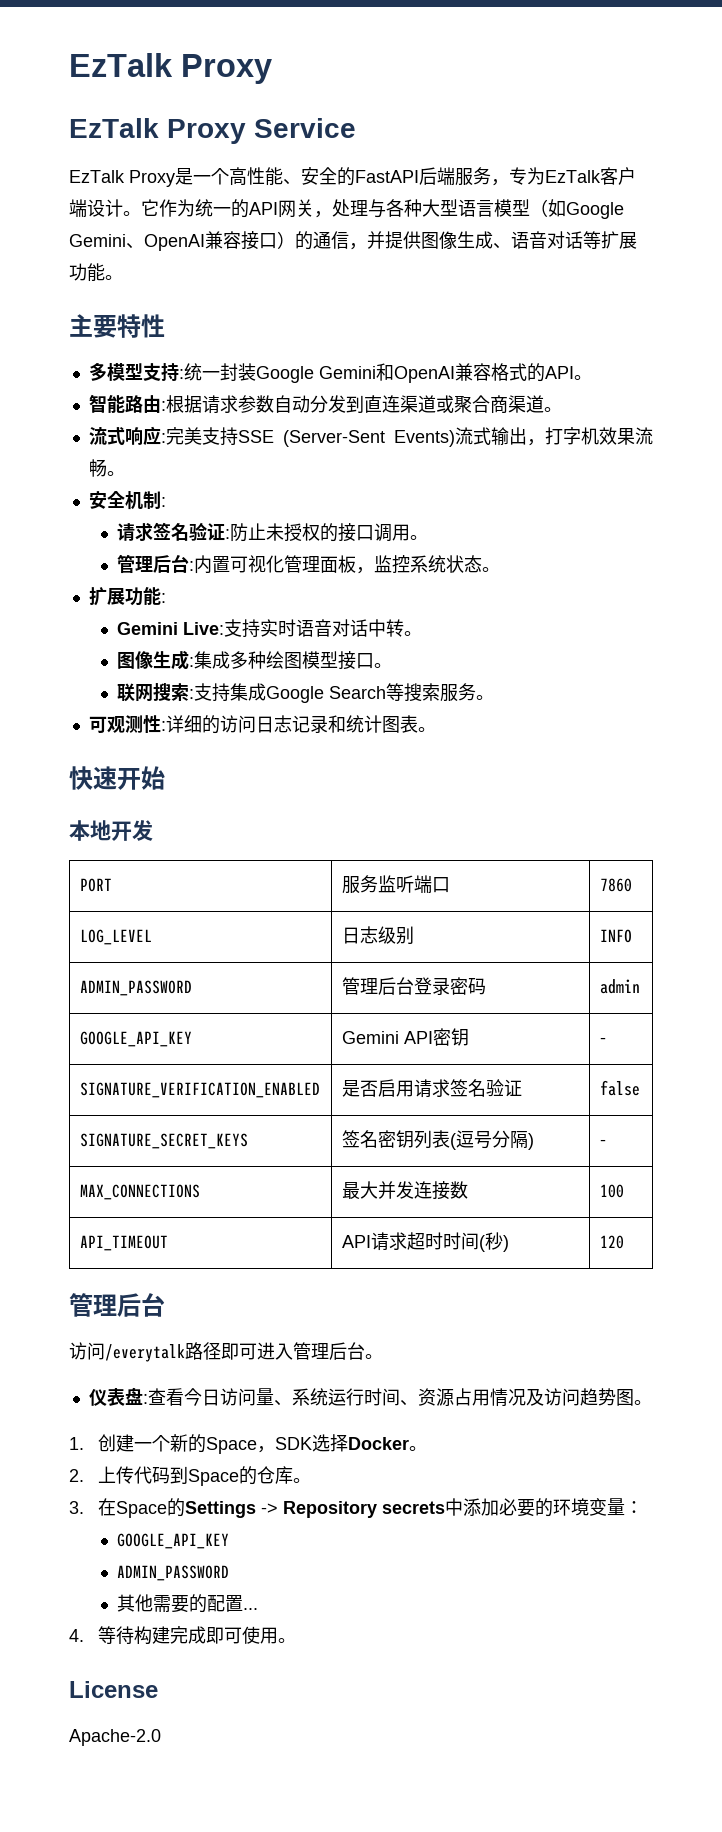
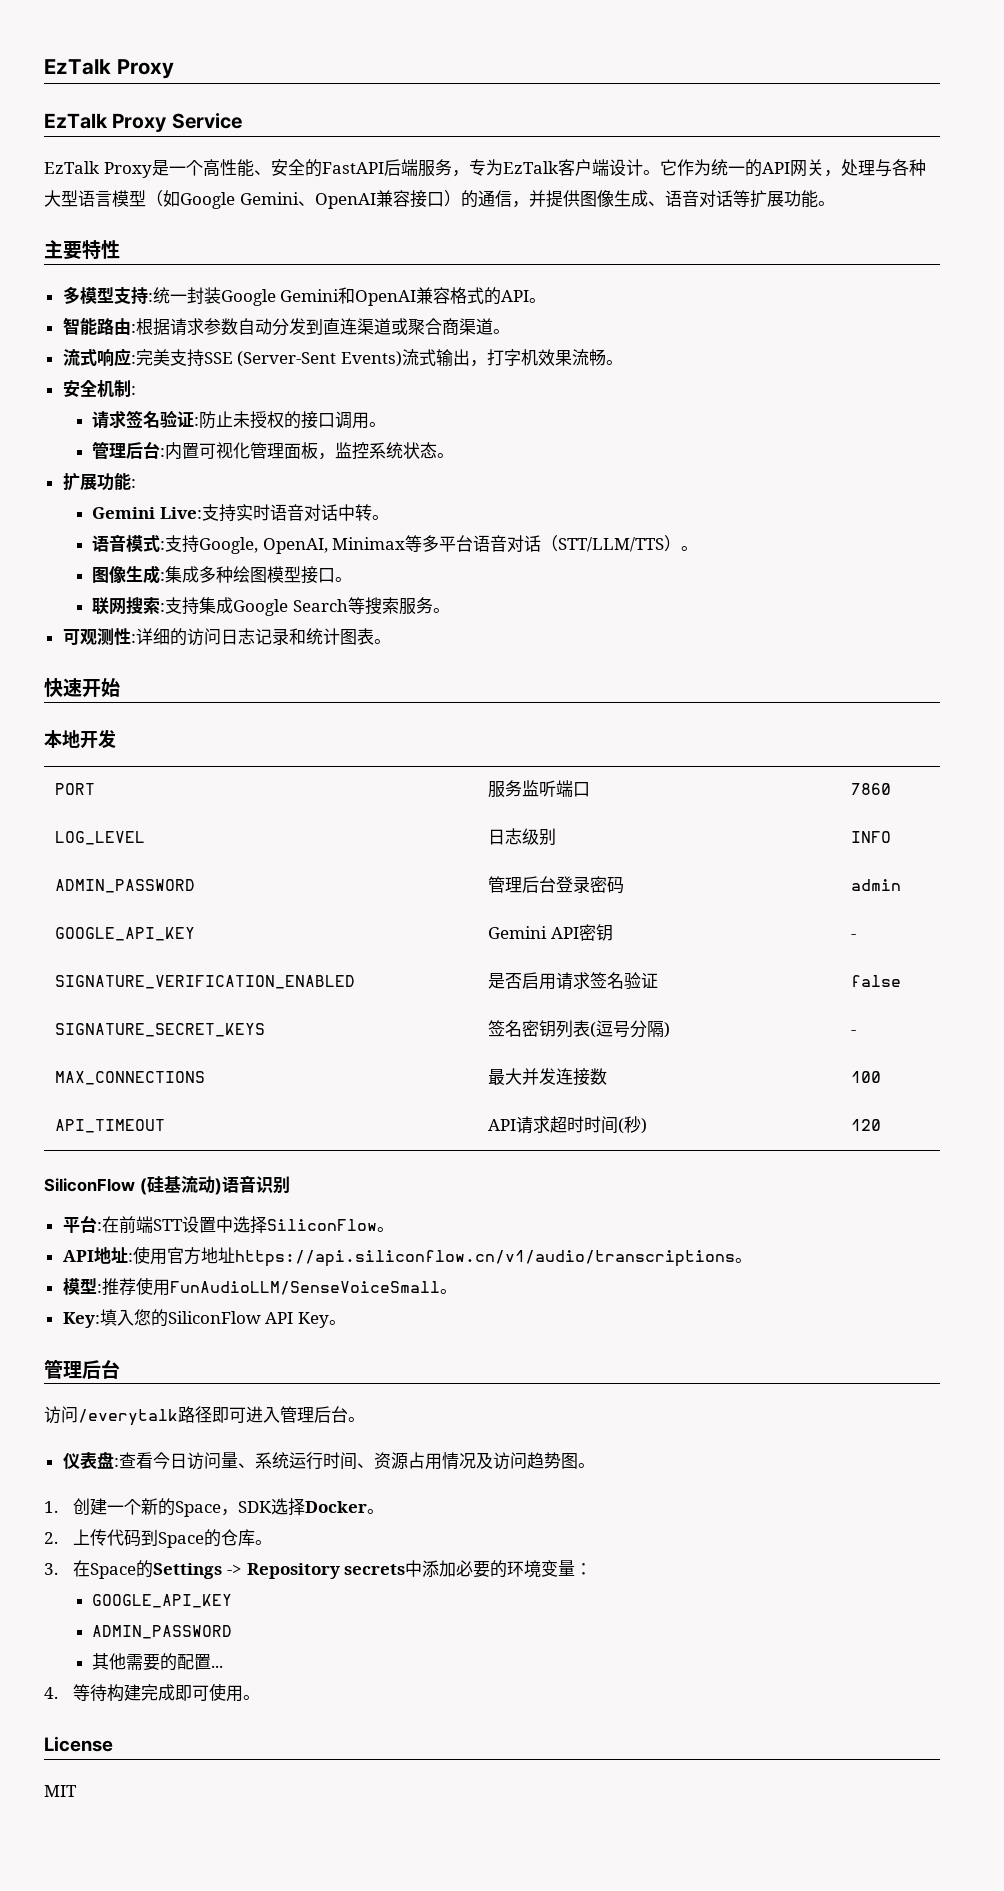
(423, 633) none -> [92,534,699,554] // 语音模式:支持Google, OpenAI, Minimax等多平台语音对话（STT/LLM/TTS）。
(624, 1242) none -> [44,1175,290,1195] [62,1215,394,1234] [62,1246,752,1267] [62,1277,457,1296] [62,1309,346,1328] // SiliconFlow (硅基流动)语音识别 // 平台:在前端STT设置中选择SiliconFlow。 // API地址:使用官方地址https://api.siliconflow.cn/v1/audio/transcriptions。 // 模型:推荐使用FunAudioLLM/SenseVoiceSmall。 // Key:填入您的SiliconFlow API Key。
[69,1729,161,1746] Apache-2.0 -> [44,1785,77,1797] MIT

